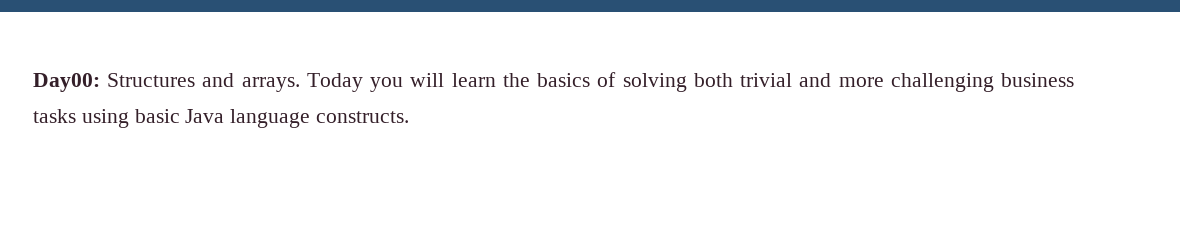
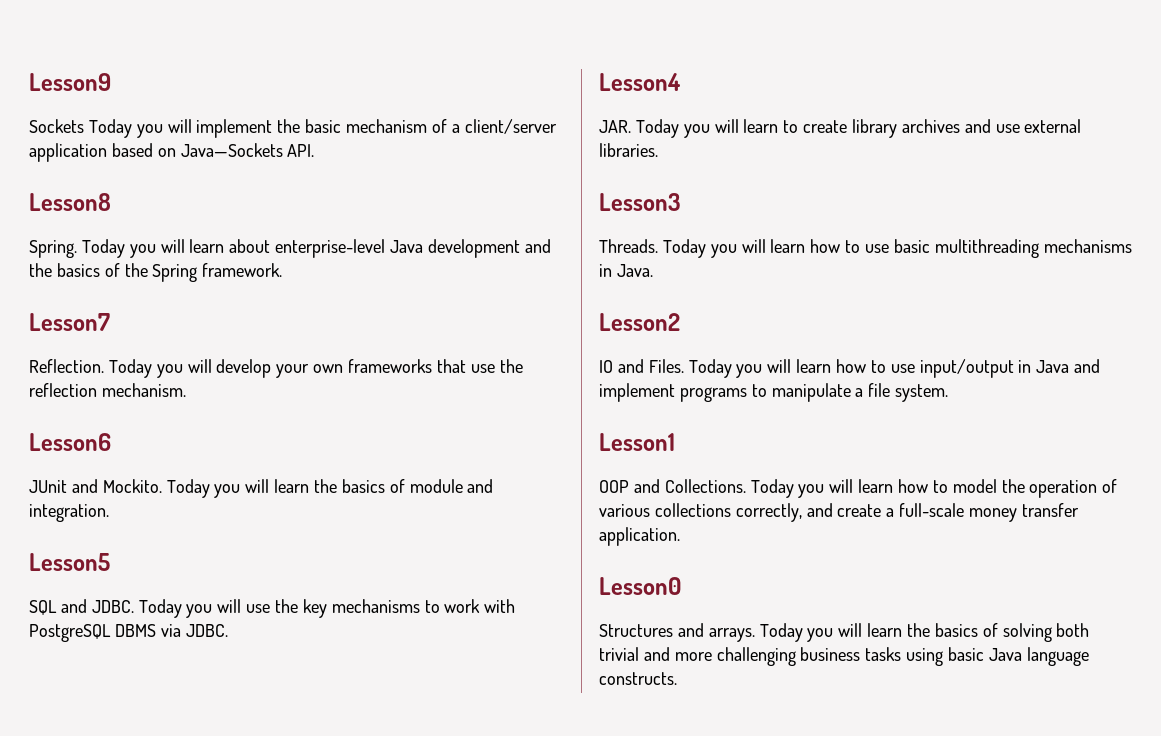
[33,73,100,92] Day00: -> [29,73,111,91] [29,119,557,138] [29,143,315,162] [29,193,111,211] [29,239,551,258] [29,263,283,282] [29,313,110,331] [29,359,523,378] [29,383,186,397] [29,433,111,451] [29,479,494,498] [29,504,109,522] [29,553,110,571] [29,599,516,618] [29,624,228,642] [599,73,681,91] [599,119,1082,138] [599,143,658,157] [599,193,681,211] [599,239,1132,258] [599,264,653,277] [599,313,680,331] [599,359,1101,378] [599,383,949,402] [599,433,675,451] [599,479,1118,498] [599,503,1079,522] [599,527,680,546] [599,577,681,595] Lesson9 // Sockets Today you will implement the basic mechanism of a client/server application based on Java—Sockets API. // Lesson8 // Spring. Today you will learn about enterprise-level Java development and the basics of the Spring framework. // Lesson7 // Reflection. Today you will develop your own frameworks that use the reflection mechanism. // Lesson6 // JUnit and Mockito. Today you will learn the basics of module and integration. // Lesson5 // SQL and JDBC. Today you will use the key mechanisms to work with PostgreSQL DBMS via JDBC. // Lesson4 // JAR. Today you will learn to create library archives and use external libraries. // Lesson3 // Threads. Today you will learn how to use basic multithreading mechanisms in Java. // Lesson2 // IO and Files. Today you will learn how to use input/output in Java and implement programs to manipulate a file system. // Lesson1 // OOP and Collections. Today you will learn how to model the operation of various collections correctly, and create a full-scale money transfer application. // Lesson0 //

